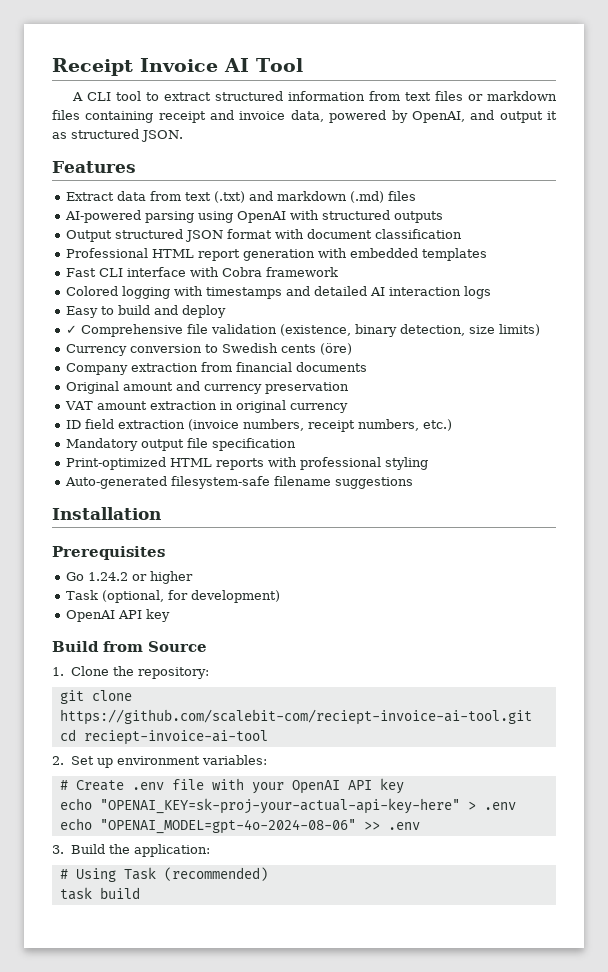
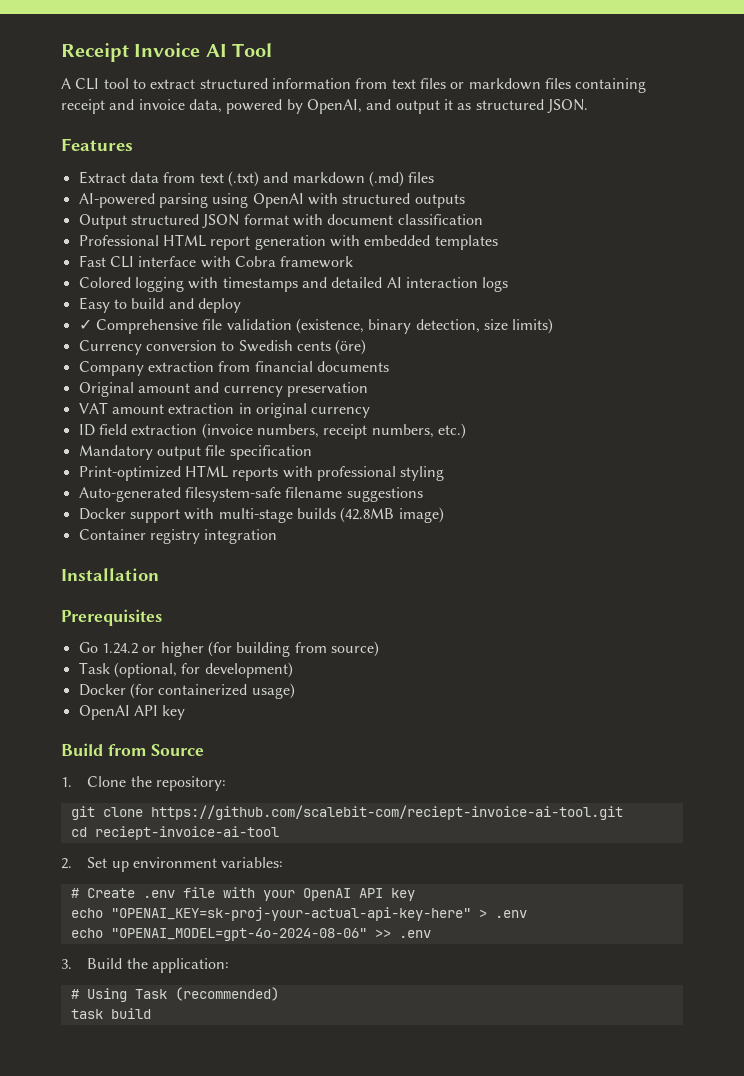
(414, 483) none -> [78,507,444,523] [78,529,278,544] // Docker support with multi-stage builds (42.8MB image) // Container registry integration
(194, 577) none -> [207,641,379,657] (for building from source)
(281, 596) none -> [78,683,295,699] // Docker (for containerized usage)

